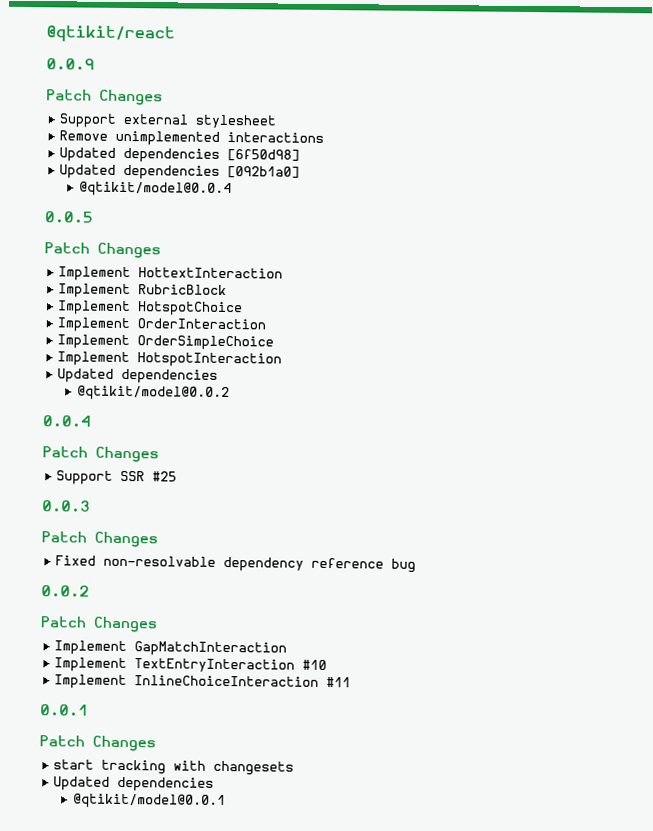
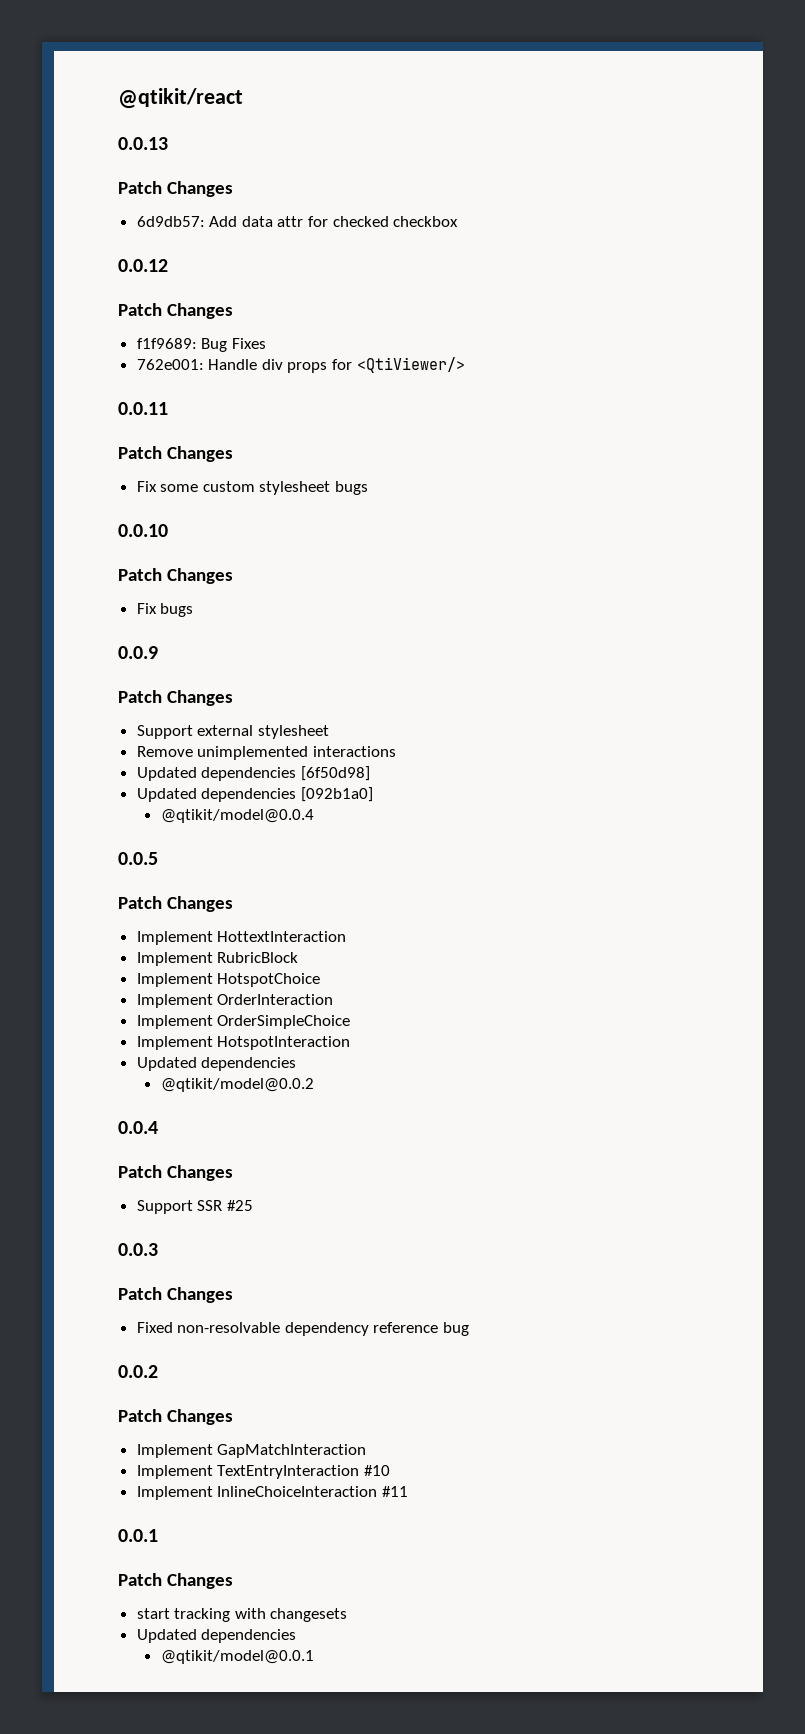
(175, 34) none -> [118,137,168,150] [118,181,233,197] [136,216,459,227] [118,259,168,272] [118,303,233,319] [136,338,266,352] [136,357,465,373] [118,402,168,415] [118,446,233,462] [136,481,369,495] [118,524,168,537] [118,568,233,584] [136,603,194,617] // 0.0.13 // Patch Changes // 6d9db57: Add data attr for checked checkbox // 0.0.12 // Patch Changes // f1f9689: Bug Fixes // 762e001: Handle div props for <QtiViewer/> // 0.0.11 // Patch Changes // Fix some custom stylesheet bugs // 0.0.10 // Patch Changes // Fix bugs

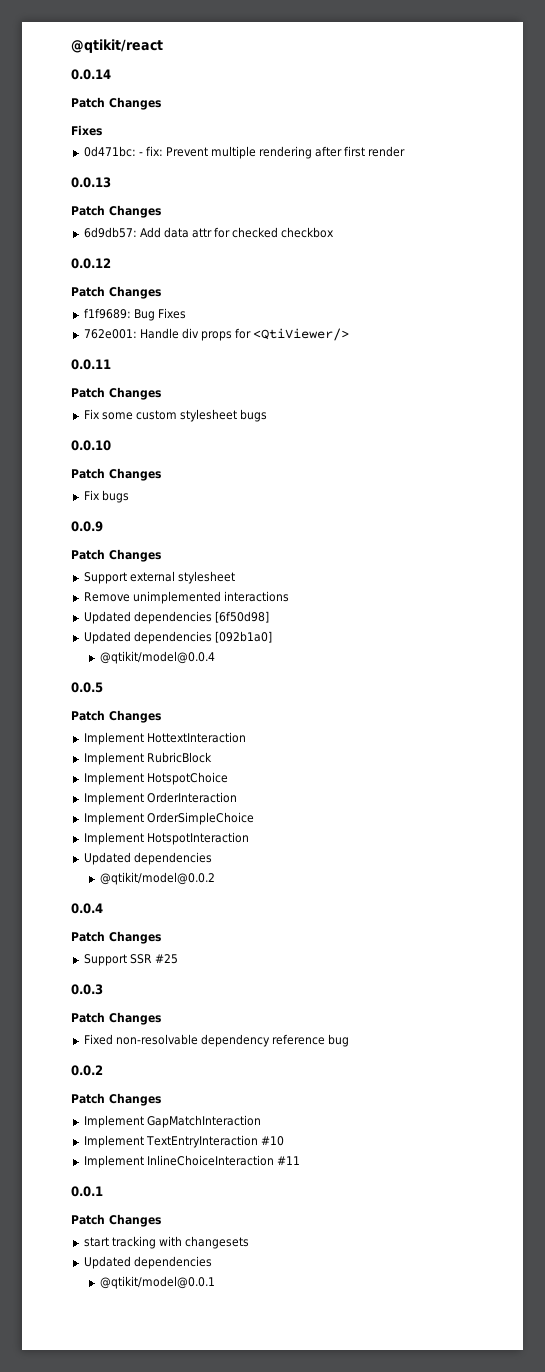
(243, 98) none -> [71,69,111,80] [71,97,161,110] [71,125,102,136] [83,146,406,159] // 0.0.14 // Patch Changes // Fixes // 0d471bc: - fix: Prevent multiple rendering after first render

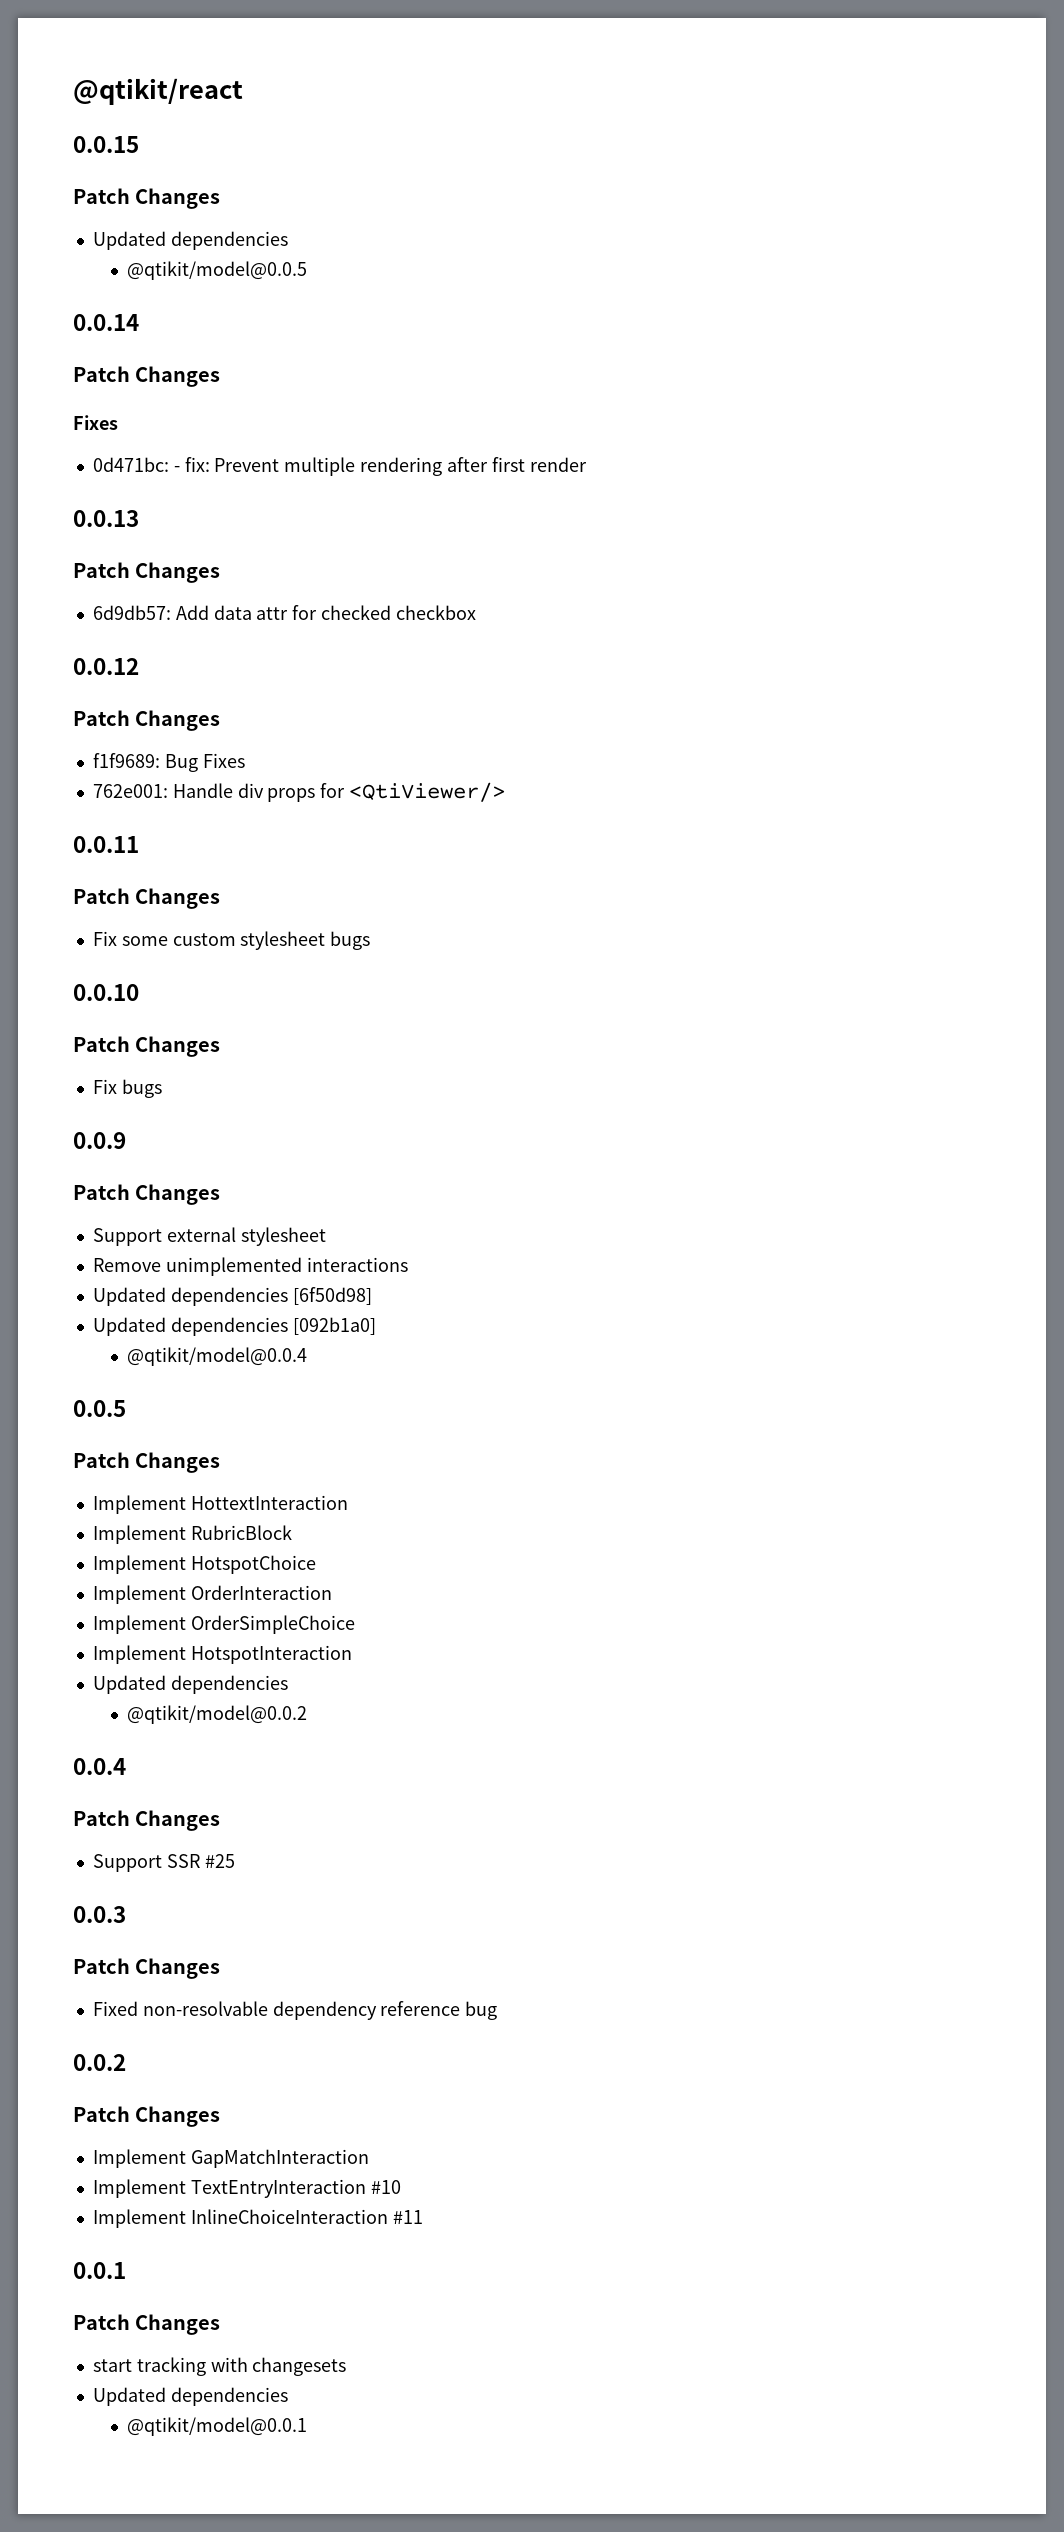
(163, 46) none -> [73,136,139,153] [73,188,221,209] [92,231,288,250] [126,261,307,280] // 0.0.15 // Patch Changes // Updated dependencies // @qtikit/model@0.0.5

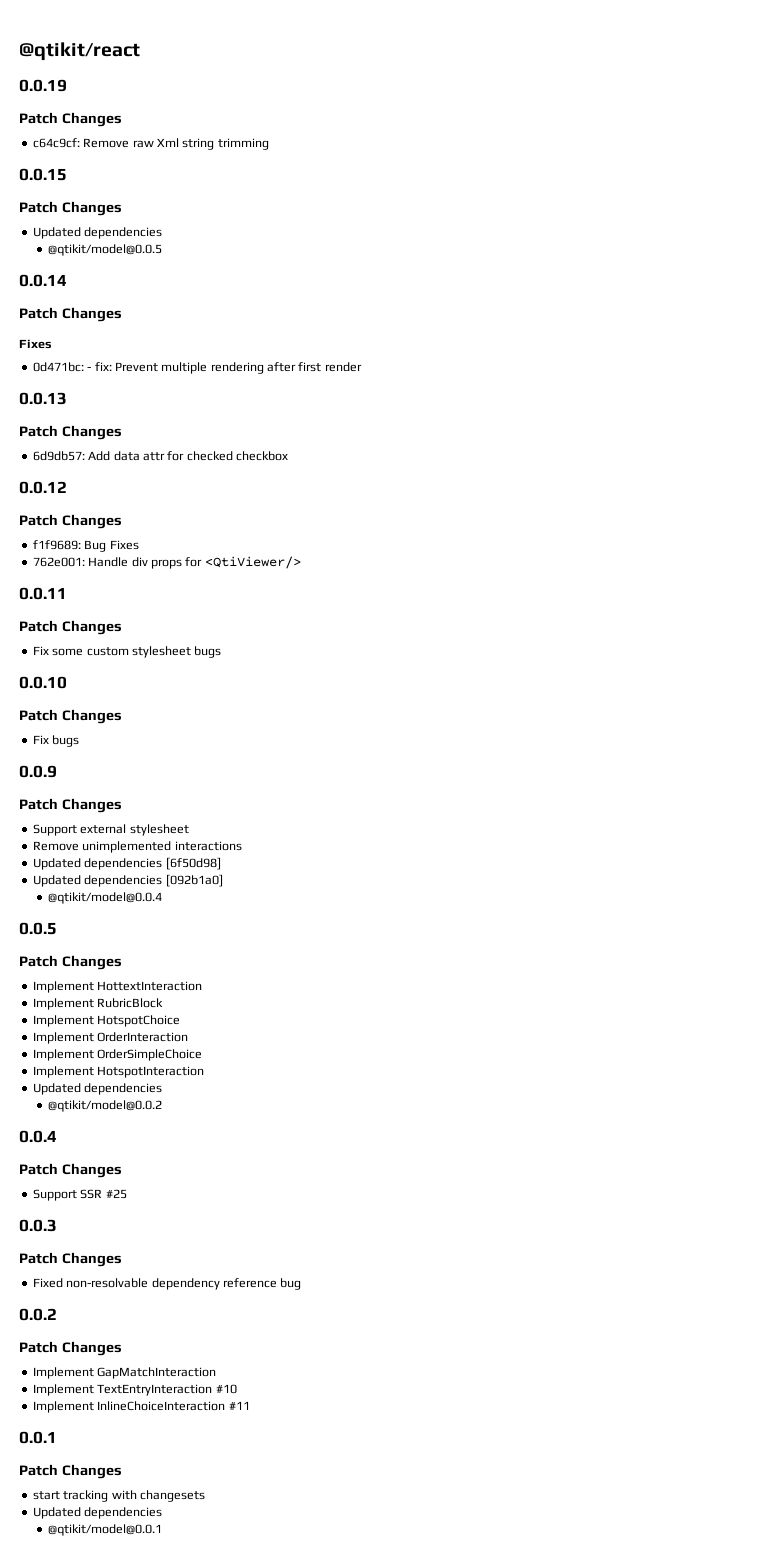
(243, 91) none -> [19,79,67,92] [19,112,122,127] [32,138,269,150] // 0.0.19 // Patch Changes // c64c9cf: Remove raw Xml string trimming

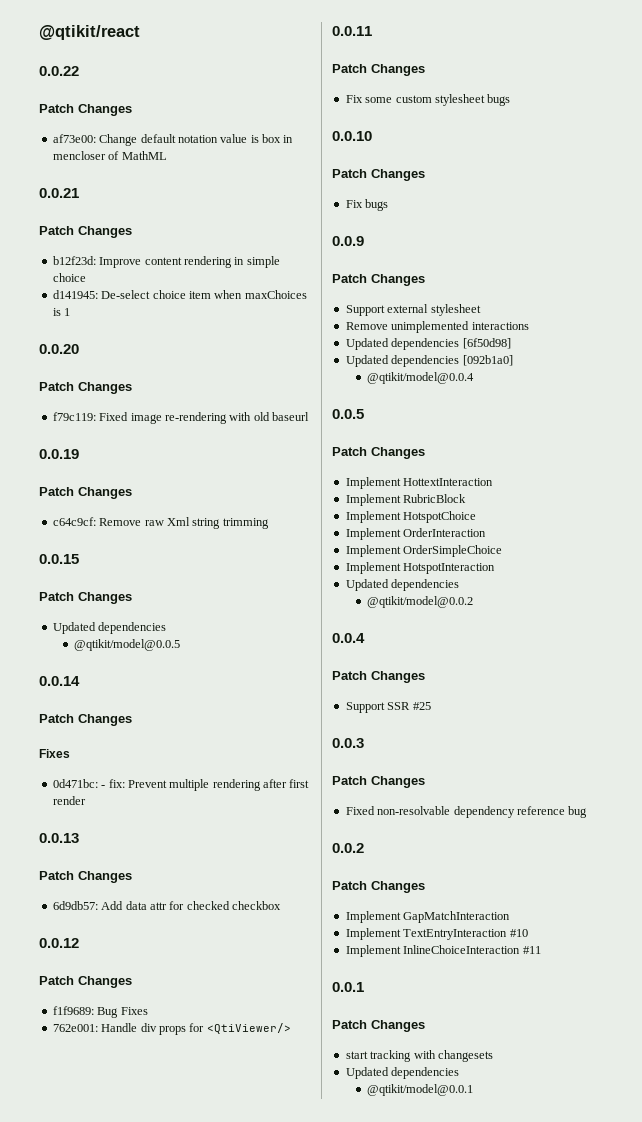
(140, 51) none -> [39,66,79,76] [39,104,132,116] [52,134,294,146] [52,151,167,160] [39,188,79,198] [39,226,132,238] [52,256,280,268] [52,273,86,282] [52,290,307,299] [52,308,71,316] [39,344,79,354] [39,382,132,394] [52,412,309,424] // 0.0.22 // Patch Changes // af73e00: Change default notation value is box in mencloser of MathML // 0.0.21 // Patch Changes // b12f23d: Improve content rendering in simple choice // d141945: De-select choice item when maxChoices is 1 // 0.0.20 // Patch Changes // f79c119: Fixed image re-rendering with old baseurl

